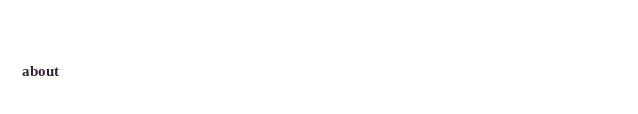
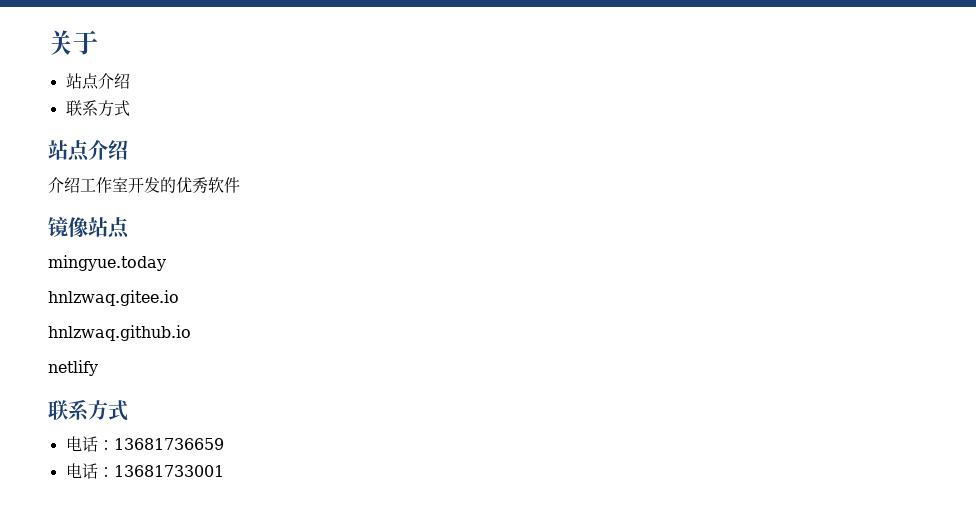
[22,66,59,76] about -> [48,30,98,55] [65,73,130,90] [65,100,130,117] [48,140,128,162] [48,177,240,194] [48,217,130,239] [48,255,166,271] [48,290,179,306] [48,325,191,341] [48,360,98,376] [48,399,128,421] [65,436,224,452] [65,463,224,479] 关于 // 站点介绍 // 联系方式 // 站点介绍 // 介绍工作室开发的优秀软件 // 镜像站点 // mingyue.today // hnlzwaq.gitee.io // hnlzwaq.github.io // netlify // 联系方式 // 电话：13681736659 // 电话：13681733001

